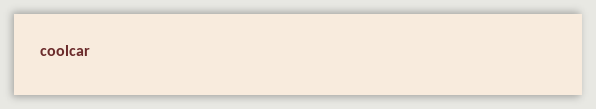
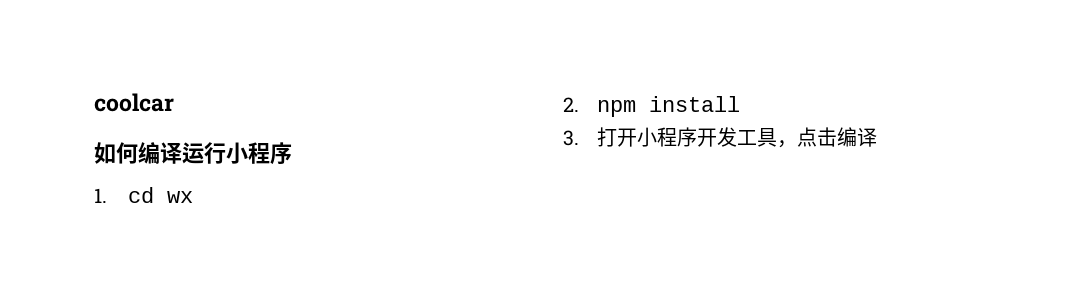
(90, 50) none -> [94,142,292,165] [94,187,194,203] [563,96,741,117] [563,127,878,148] // 如何编译运行小程序 // 1. cd wx // 2. npm install // 3.打开小程序开发工具，点击编译

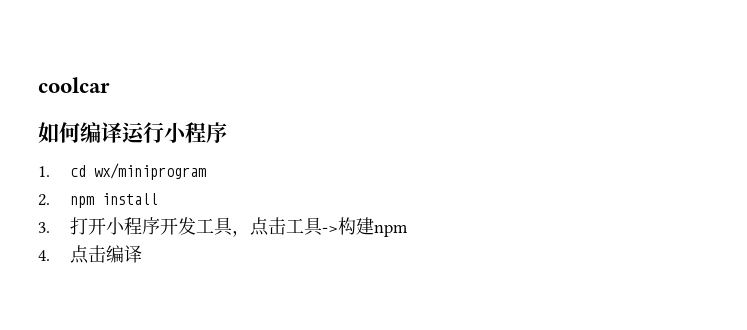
[167,191,194,203] wx -> [93,163,206,180] wx/miniprogram
(838, 137) none -> [285,217,408,237] [38,245,106,264] 工具->构建npm // 4.点击

